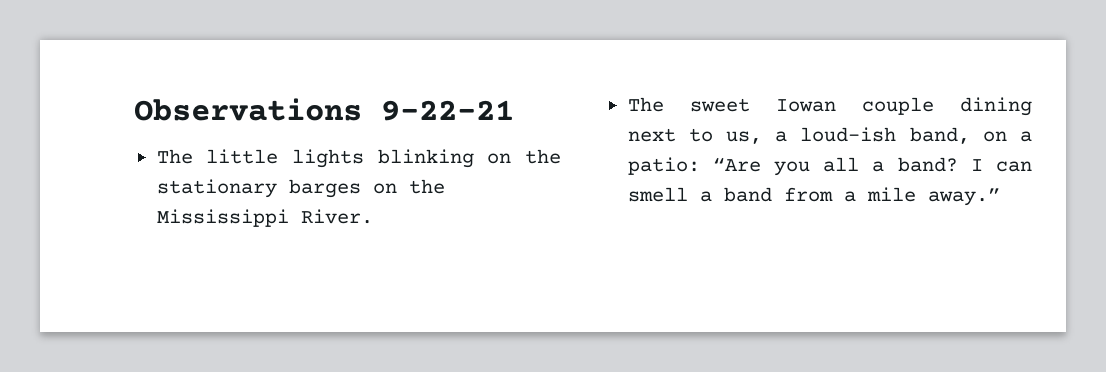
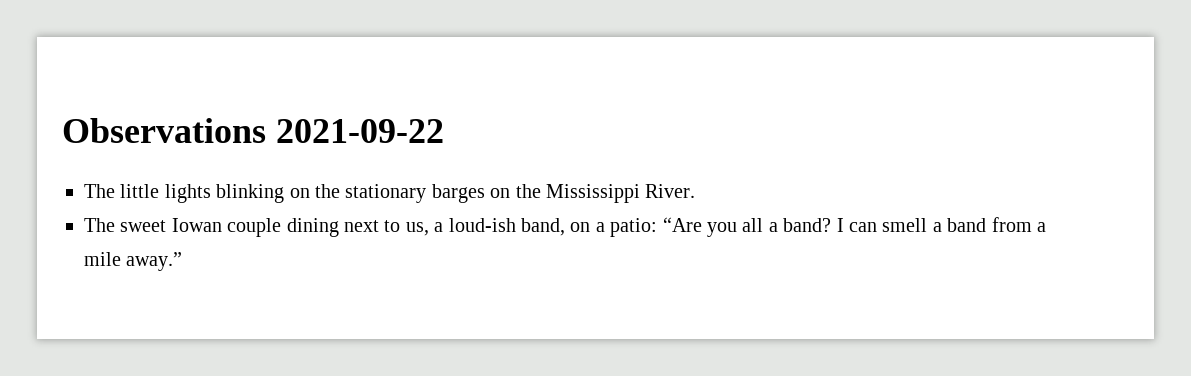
[381,100,514,121] 9-22-21 -> [275,119,444,143] 2021-09-22

